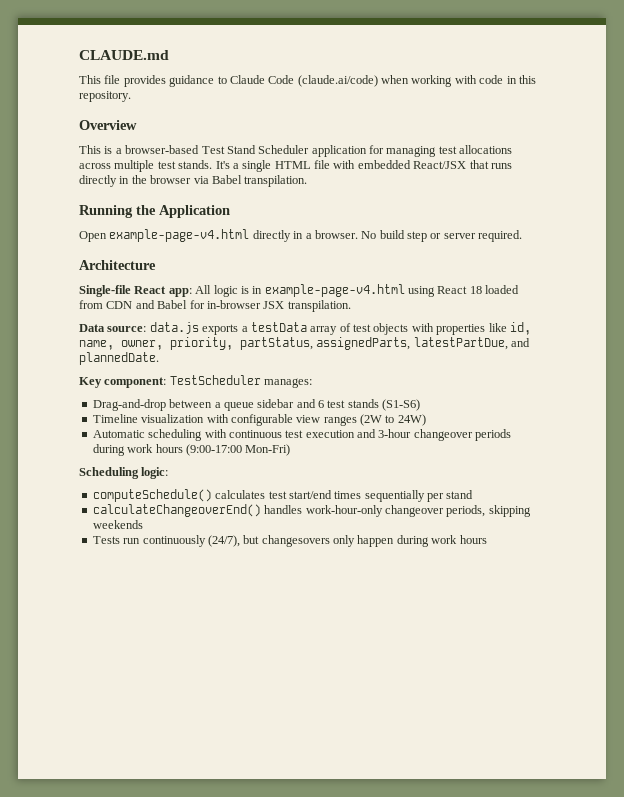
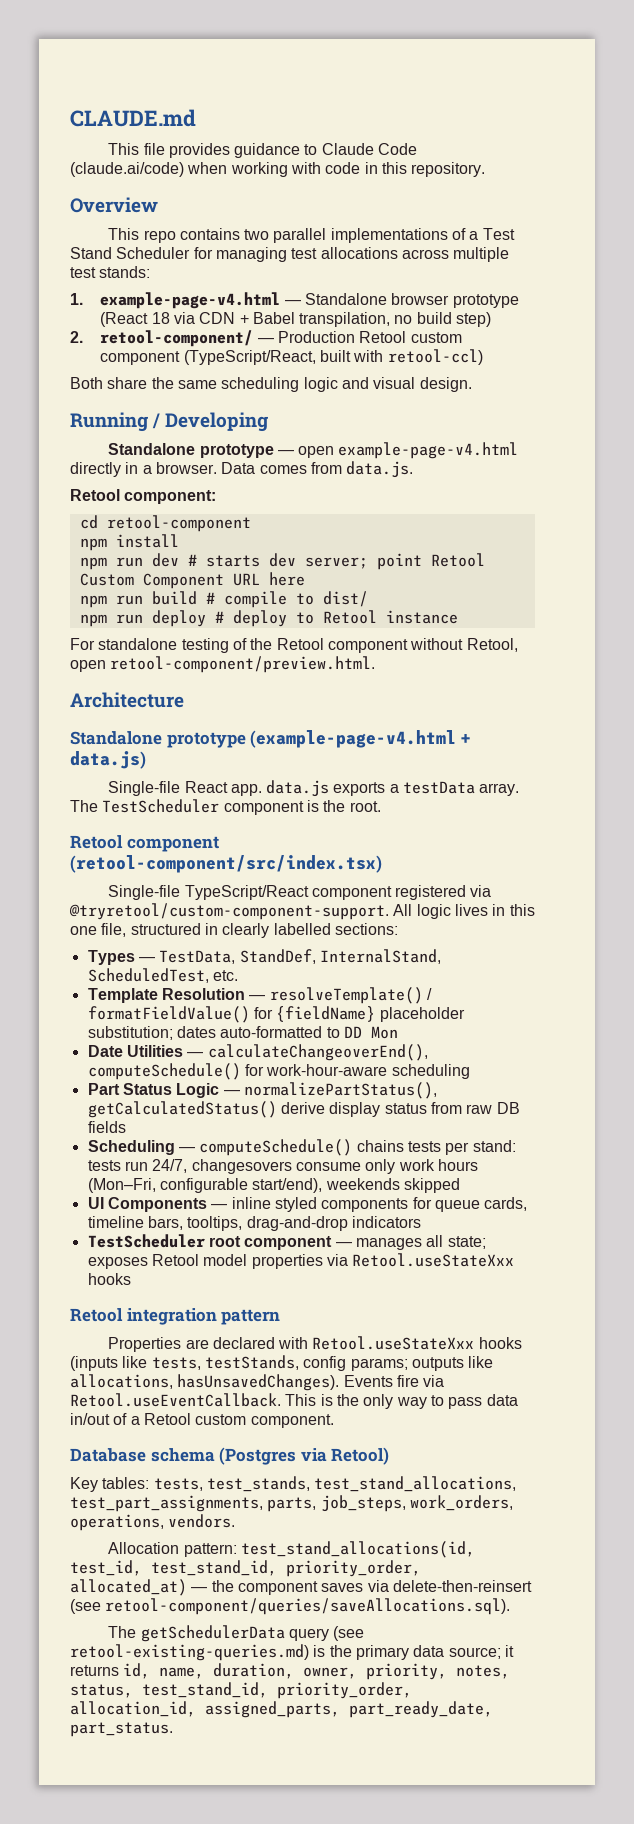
[104,145,200,154] is a browser-based -> [143,228,479,243] repo contains two parallel implementations of a
[311,145,367,157] application -> (191, 253) none
[178,160,512,172] [79,175,308,187] [79,205,230,218] [79,231,107,242] stands. It's a single HTML file with embedded React/JSX that runs directly in the browser via Babel transpilation. // Running the Application // Open -> [99,266,151,278] [70,292,519,309] [100,312,492,327] [70,330,462,347] [100,349,483,365] [70,377,472,392] [70,412,269,432] [108,443,335,458] stands: // 1. example-page-v4.html — Standalone browser prototype (React 18 via CDN + Babel transpilation, no build step) // 2. retool-component/ — Production Retool custom component (TypeScript/React, built with retool-ccl) // Both share the same scheduling logic and visual design. // Running / Developing // Standalone prototype — open
[361,230,523,242] [79,260,156,270] [79,284,520,297] [79,300,351,312] [79,322,507,335] No build step or server required. // Architecture // Single-file React app: All logic is in example-page-v4.html using React 18 loaded from CDN and Babel for in-browser JSX transpilation. // Data source: data.js exports a testData array of test objects with properties like -> [221,461,414,478] [70,489,217,504] [79,515,251,532] [79,534,179,551] [79,553,485,570] [79,572,305,589] [79,591,368,608] [79,610,458,627] [70,638,518,653] [70,656,376,673] [70,692,184,708] [70,730,470,748] [70,751,146,769] [108,780,520,797] [70,799,381,815] [70,835,219,852] [70,855,382,873] [108,885,492,900] [69,903,535,920] [70,923,398,938] [87,949,441,965] [87,968,238,983] [87,987,432,1004] [87,1006,465,1023] [87,1026,398,1040] [87,1044,428,1061] [87,1063,470,1080] [87,1082,437,1099] [87,1101,520,1118] [87,1121,126,1133] [87,1139,516,1156] [87,1159,478,1174] [87,1178,460,1193] [87,1197,528,1212] [87,1216,421,1231] [87,1234,486,1250] [87,1253,515,1269] [87,1273,131,1285] [70,1308,281,1325] [108,1336,522,1352] [70,1355,494,1371] [70,1374,445,1391] [70,1393,518,1409] [70,1413,334,1428] [70,1447,390,1465] [70,1476,517,1492] [70,1495,513,1512] [70,1514,236,1531] [108,1541,475,1558] [70,1560,421,1577] [70,1579,532,1596] [70,1598,511,1615] [108,1625,365,1642] [70,1644,514,1661] [70,1665,119,1676] Data comes from data.js. // Retool component: // cd retool-component // npm install // npm run dev # starts dev server; point Retool Custom Component URL here // npm run build # compile to dist/ // npm run deploy # deploy to Retool instance // For standalone testing of the Retool component without Retool, open retool-component/preview.html. // Architecture // Standalone prototype (example-page-v4.html + data.js) // Single-file React app. data.js exports a testData array. The TestScheduler component is the root. // Retool component (retool-component/src/index.tsx) // Single-file TypeScript/React component registered via @tryretool/custom-component-support. All logic lives in this one file, structured in clearly labelled sections: // Types — TestData, StandDef, InternalStand, ScheduledTest, etc. // Template Resolution — resolveTemplate() / formatFieldValue() for {fieldName} placeholder substitution; dates auto-formatted to DD Mon // Date Utilities — calculateChangeoverEnd(), computeSchedule() for work-hour-aware scheduling // Part Status Logic — normalizePartStatus(), getCalculatedStatus() derive display status from raw DB fields // Scheduling — computeSchedule() chains tests per stand: tests run 24/7, changesovers consume only work hours (Mon–Fri, configurable start/end), weekends skipped // UI Components — inline styled components for queue cards, timeline bars, tooltips, drag-and-drop indicators // TestScheduler root component — manages all state; exposes Retool model properties via Retool.useStateXxx hooks // Retool integration pattern // Properties are declared with Retool.useStateXxx hooks (inputs like tests, testStands, config params; outputs like allocations, hasUnsavedChanges). Events fire via Retool.useEventCallback. This is the only way to pass data in/out of a Retool custom component. // Database schema (Postgres via Retool) // Key tables: tests, test_stands, test_stand_allocations, test_part_assignments, parts, job_steps, work_orders, operations, vendors. // Allocation pattern: test_stand_allocations(id, test_id, test_stand_id, priority_order, allocated_at) — the component saves via delete-then-reinsert (see retool-component/queries/saveAllocations.sql). // The getSchedulerData query (see retool-existing-queries.md) is the primary data source; it returns
(114, 345) none -> [213,1663,295,1679] duration,
[240,337,531,350] [79,352,159,365] [79,375,313,388] [92,399,421,411] [92,414,426,426] [92,429,512,441] [92,444,291,456] [79,467,169,479] [92,489,474,502] [92,504,531,517] [92,520,143,529] [92,535,487,547] partStatus, assignedParts, latestPartDue, and plannedDate. // Key component: TestScheduler manages: // Drag-and-drop between a queue sidebar and 6 test stands (S1-S6) // Timeline visualization with configurable view ranges (2W to 24W) // Automatic scheduling with continuous test execution and 3-hour changeover periods during work hours (9:00-17:00 Mon-Fri) // Scheduling logic: // computeSchedule() calculates test start/end times sequentially per stand // calculateChangeoverEnd() handles work-hour-only changeover periods, skipping weekends // Tests run continuously (24/7), but changesovers only happen during work hours -> [456,1665,511,1679] [70,1682,412,1699] [70,1701,493,1718] [70,1722,173,1737] notes, status, test_stand_id, priority_order, allocation_id, assigned_parts, part_ready_date, part_status.

